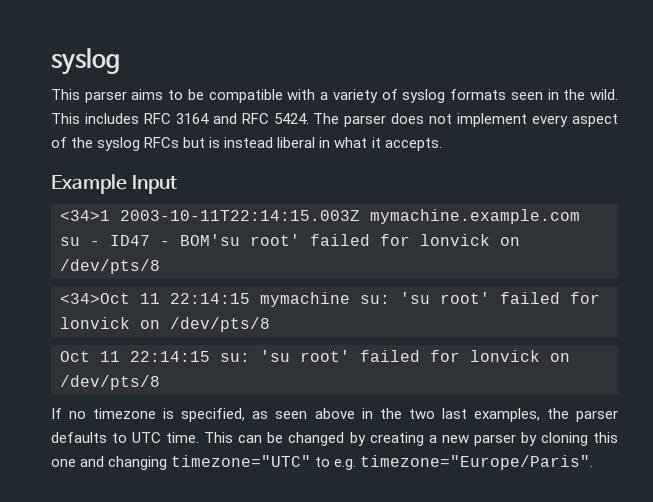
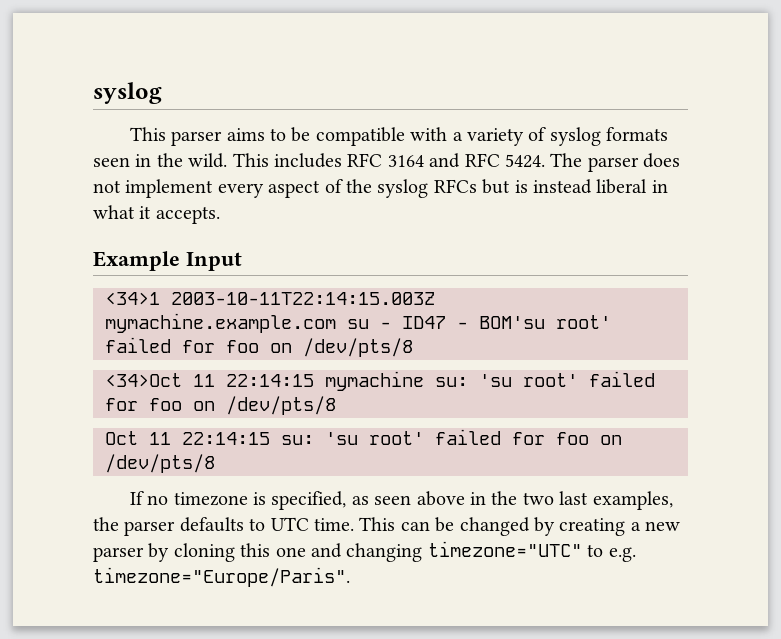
[420,234,490,246] lonvick -> [226,340,259,353] foo
[60,317,130,329] lonvick -> [149,398,182,411] foo
[470,350,540,362] lonvick -> [556,432,589,445] foo

